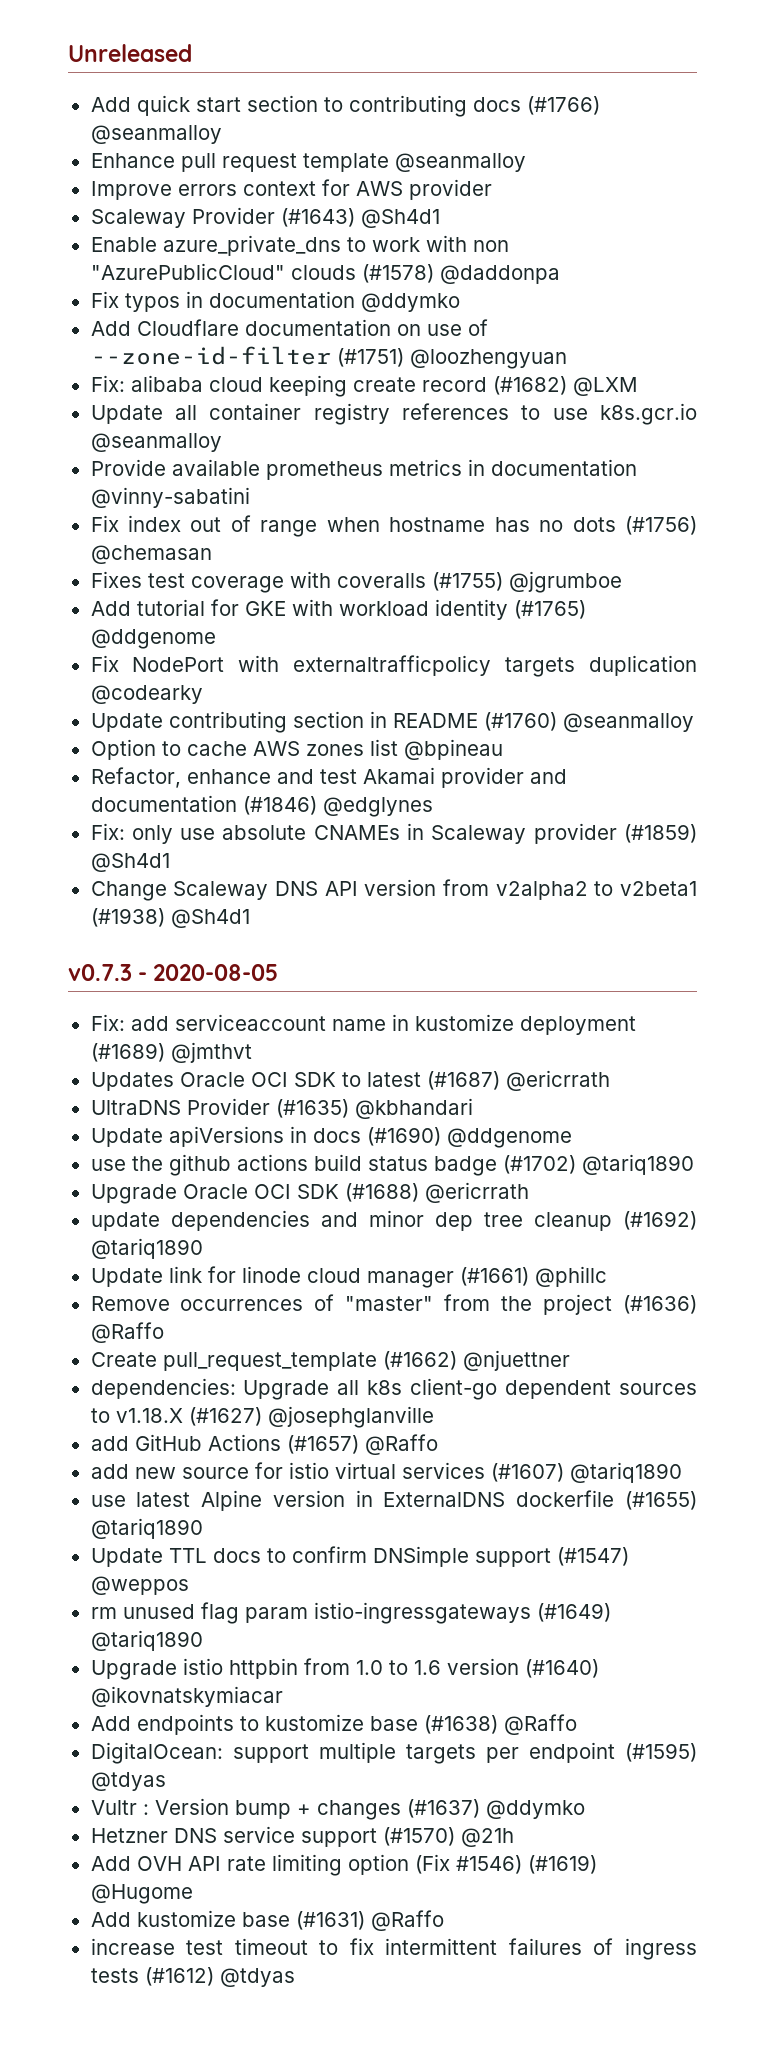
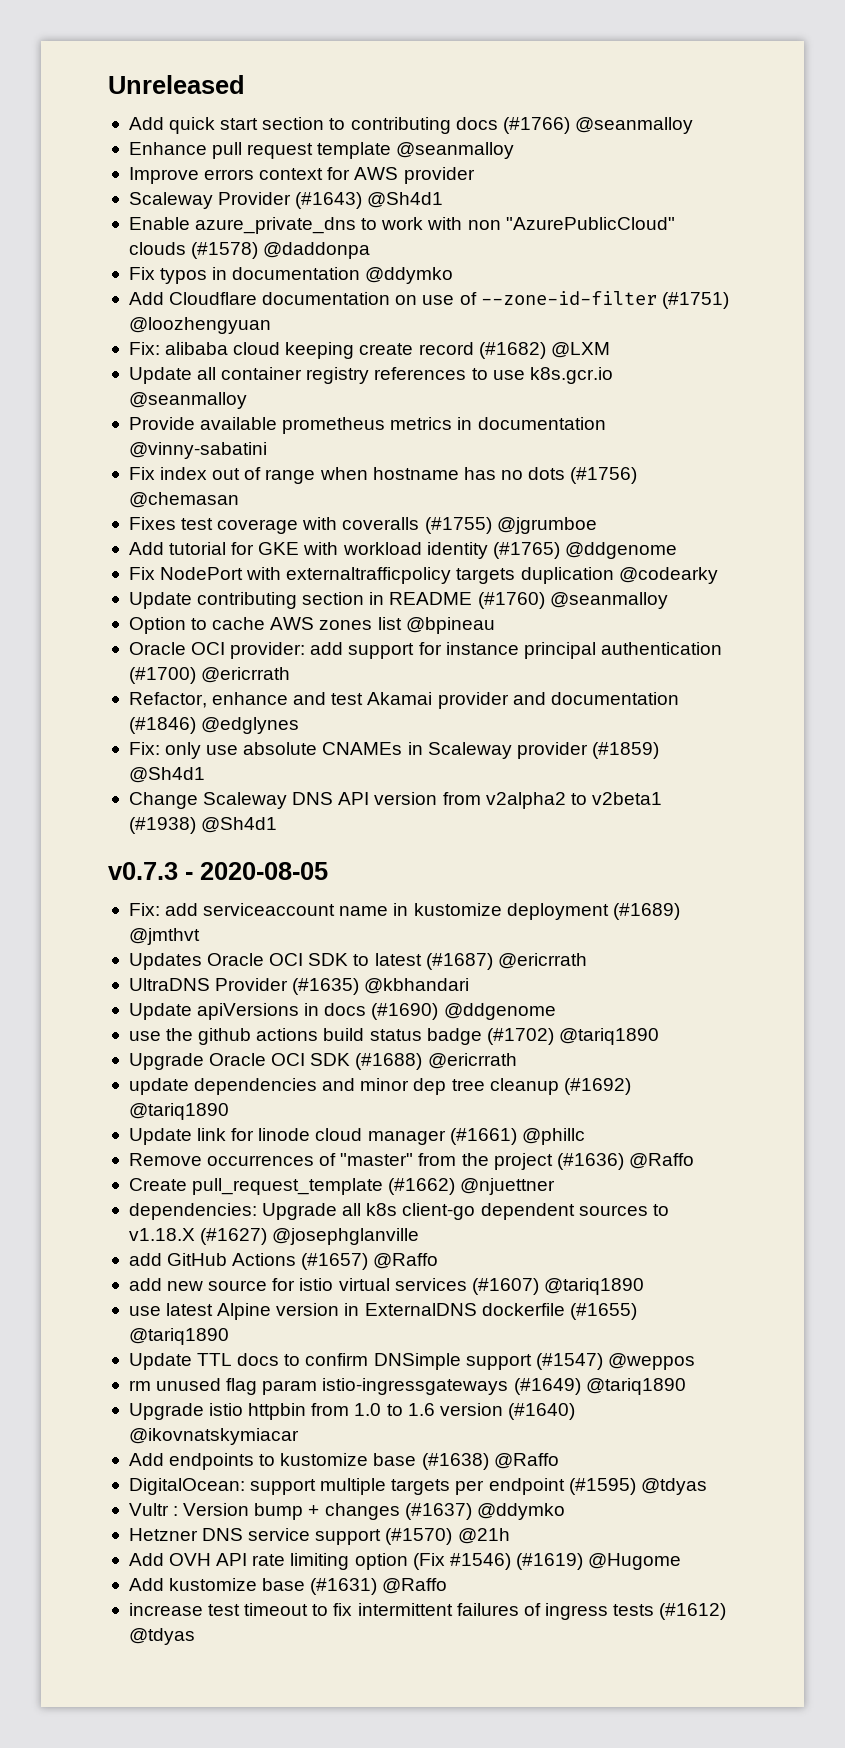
(503, 749) none -> [128,642,722,659] [128,667,291,684] // Oracle OCI provider: add support for instance principal authentication (#1700) @ericrrath

